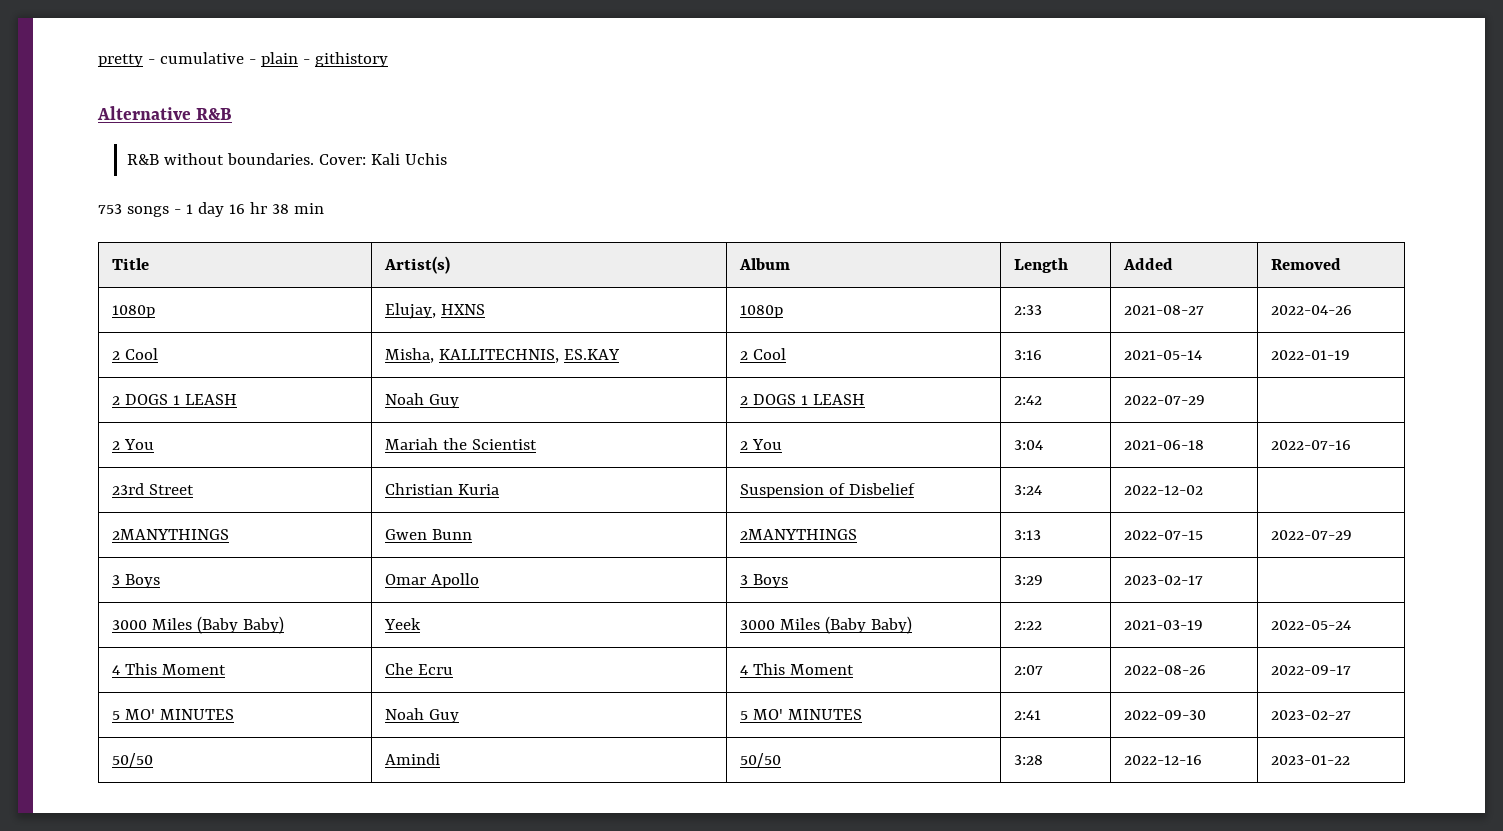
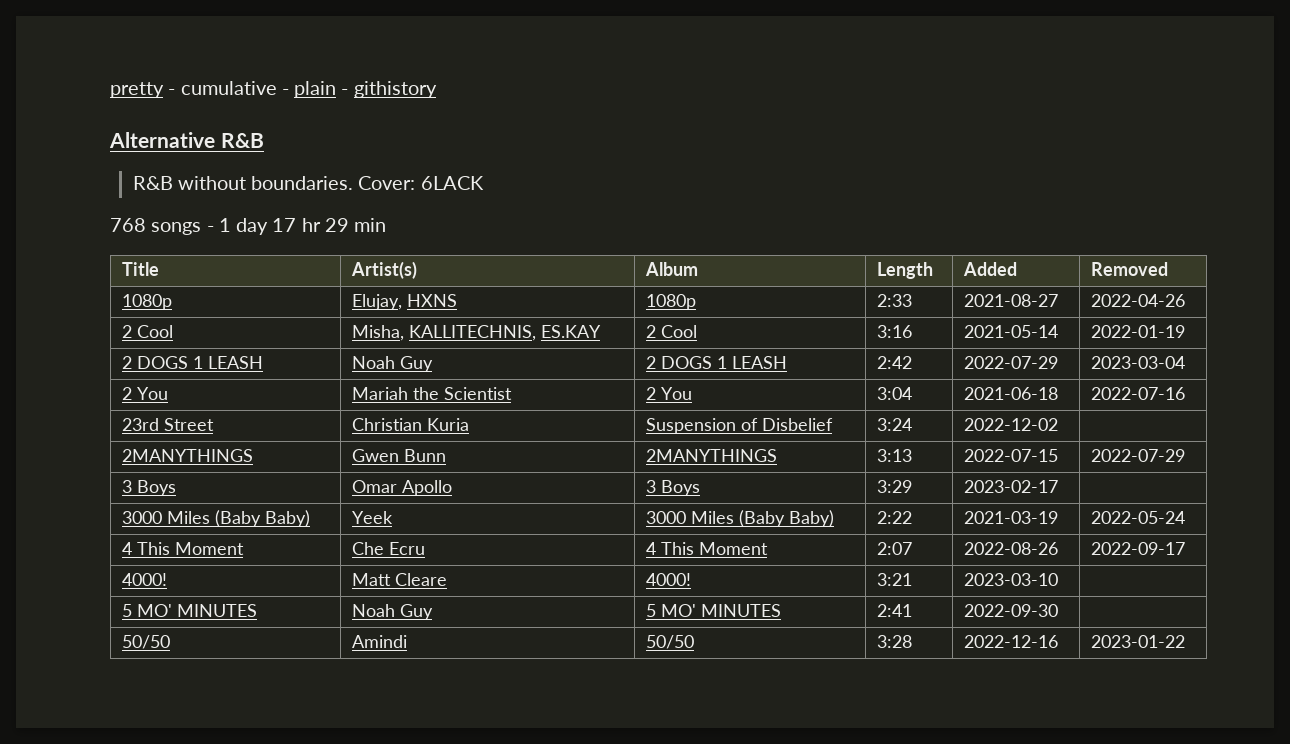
[371,153,448,165] [98,204,122,214] Kali Uchis // 753 -> [420,176,484,190] [110,218,146,232] 6LACK // 768
[228,202,289,214] 16 hr 38 -> [272,218,349,232] 17 hr 29
(1205, 400) none -> [1090,356,1185,369] 2023-03-04
(1351, 670) none -> [121,573,167,586] [351,573,447,586] [645,573,691,586] [876,573,912,586] [963,573,1058,586] // 4000! | Matt Cleare | 4000! | 3:21 | 2023-03-10 |
[1270,710,1351,720] 2023-02-27 -> (1058, 610) none

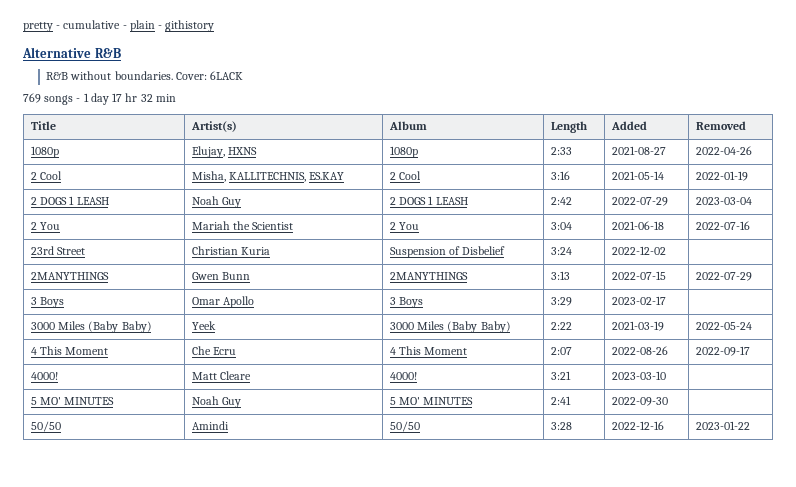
[110,218,146,232] 768 -> [23,93,41,103] 769
[324,218,349,232] 29 -> [140,94,153,102] 32

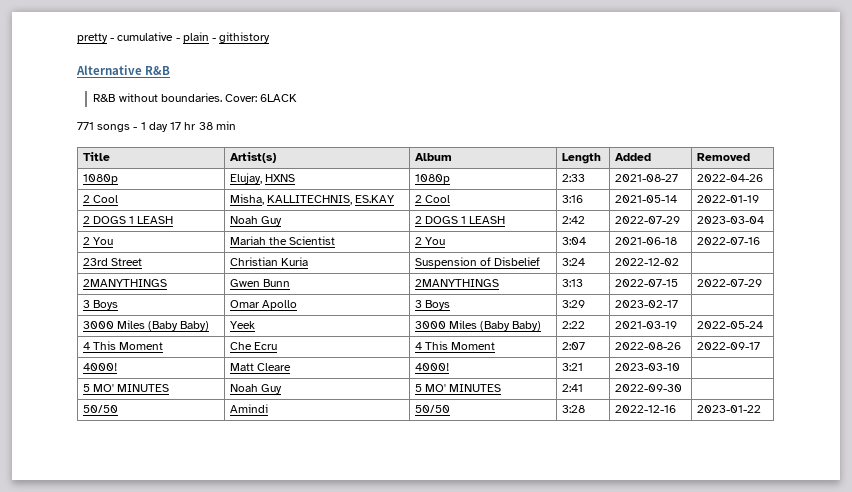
[23,93,41,103] 769 -> [77,122,94,130] 771
[140,94,153,102] 32 -> [198,122,213,130] 38

